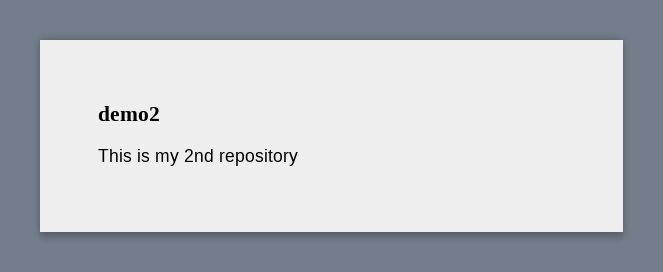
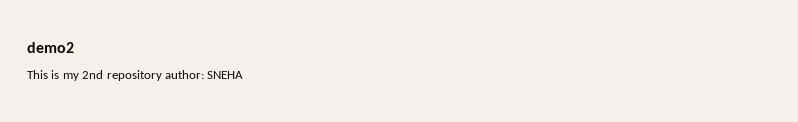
(298, 157) none -> [164,70,244,79] author: SNEHA

